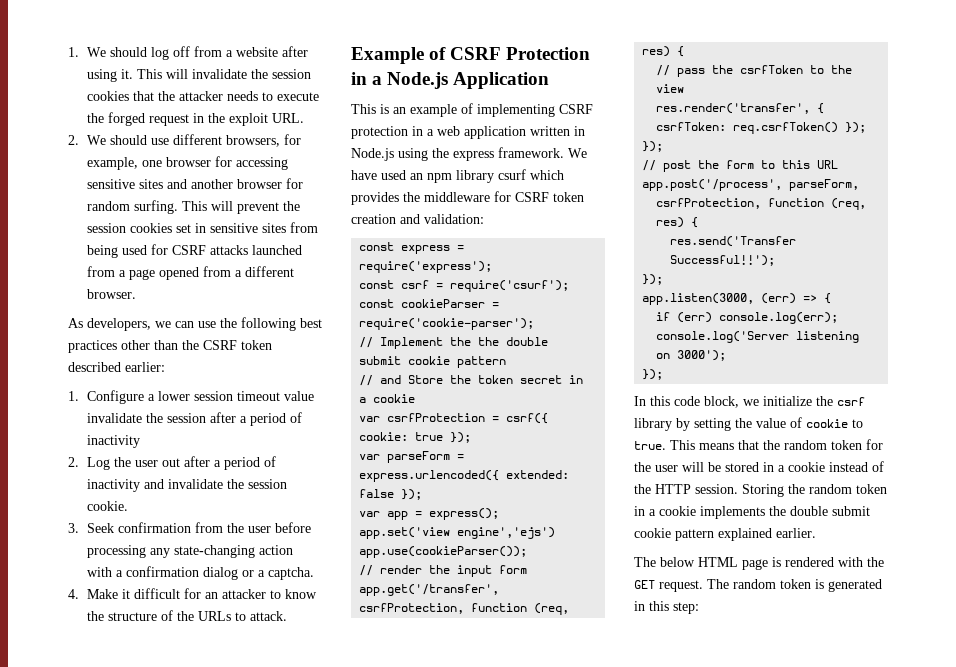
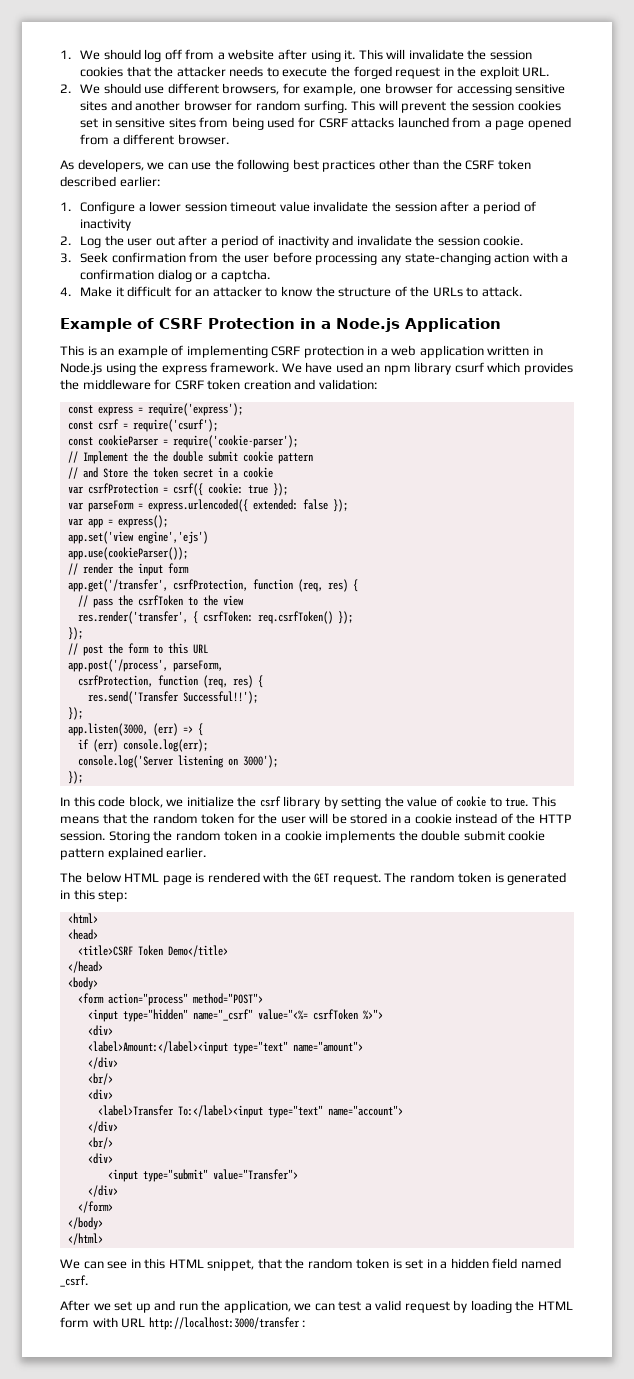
(699, 608) none -> [67,913,98,923] [67,929,98,940] [77,945,228,957] [67,961,103,973] [67,977,98,990] [77,993,263,1006] [87,1009,383,1022] [87,1025,113,1036] [87,1041,363,1054] [87,1057,118,1069] [87,1073,113,1085] [87,1089,113,1100] [97,1105,403,1118] [87,1121,118,1133] [87,1137,113,1149] [87,1153,113,1164] [107,1169,298,1182] [87,1185,118,1197] [77,1201,113,1213] [67,1217,103,1230] [67,1233,103,1245] [60,1258,561,1271] [60,1275,88,1287] [60,1300,573,1313] [60,1317,306,1330] // <html> // <head> // <title>CSRF Token Demo</title> // </head> // <body> // <form action="process" method="POST"> // <input type="hidden" name="_csrf" value="<%= csrfToken %>"> // <div> // <label>Amount:</label><input type="text" name="amount"> // </div> // <br/> // <div> // <label>Transfer To:</label><input type="text" name="account"> // </div> // <br/> // <div> // <input type="submit" value="Transfer"> // </div> // </form> // </body> // </html> // We can see in this HTML snippet, that the random token is set in a hidden field named _csrf. // After we set up and run the application, we can test a valid request by loading the HTML form with URL http://localhost:3000/transfer :

